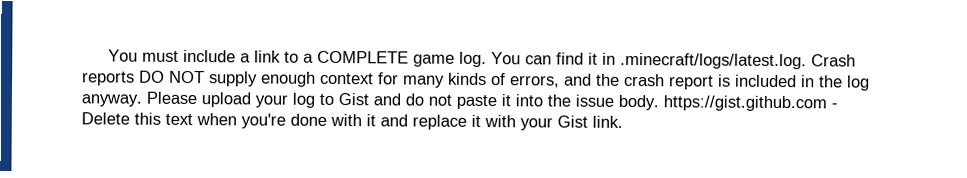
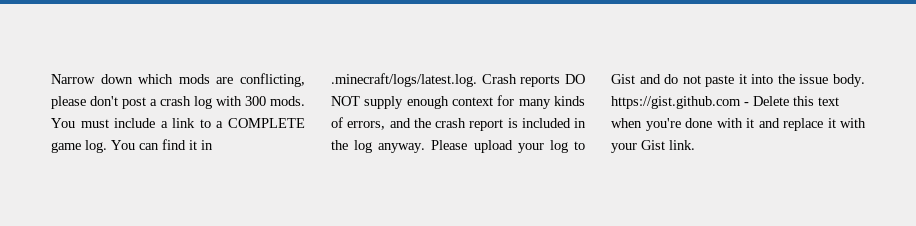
(107, 55) none -> [51,73,305,87] [51,96,305,109] Narrow down which mods are conflicting, please don't post a crash log with 300 mods.

